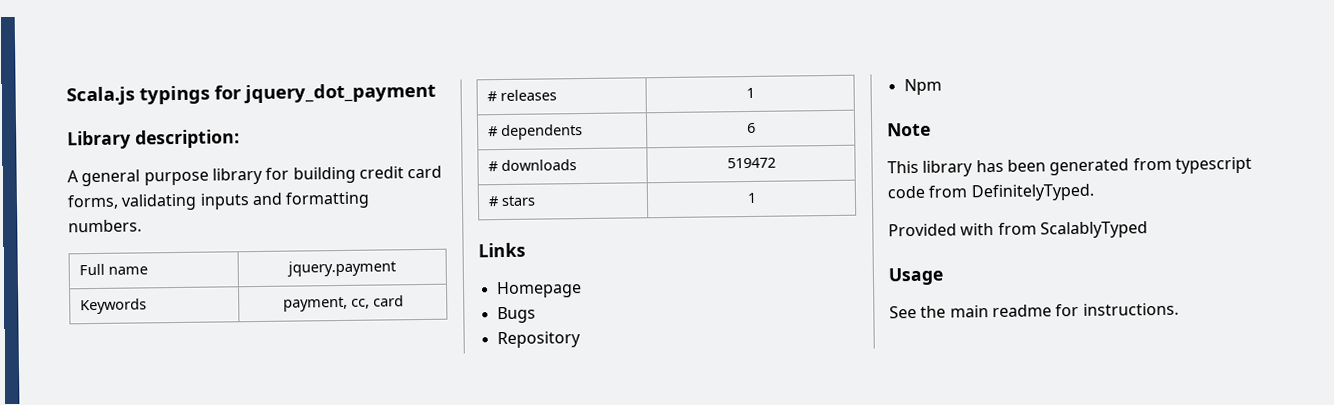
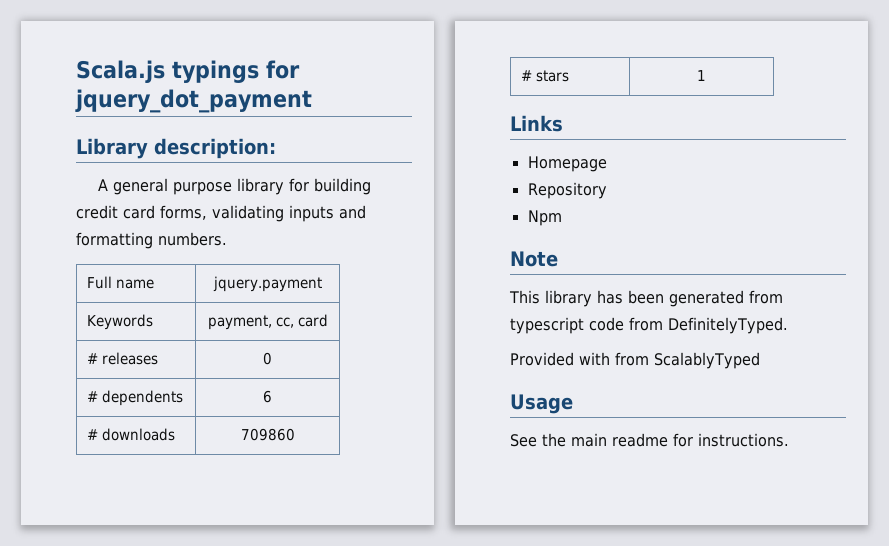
[745,87,755,99] 1 -> [263,352,272,365] 0
[726,157,776,169] 519472 -> [240,428,295,441] 709860
[496,306,536,324] // Bugs -> (607, 164) none

